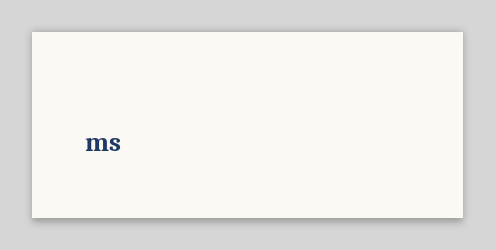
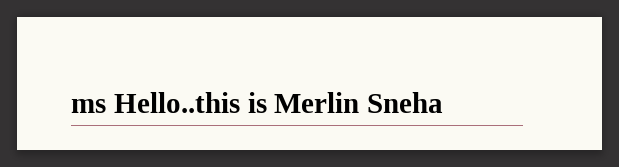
(121, 144) none -> [113,92,444,113] Hello..this is Merlin Sneha

